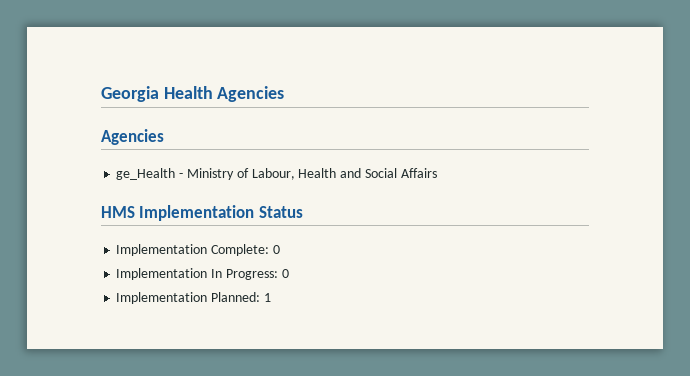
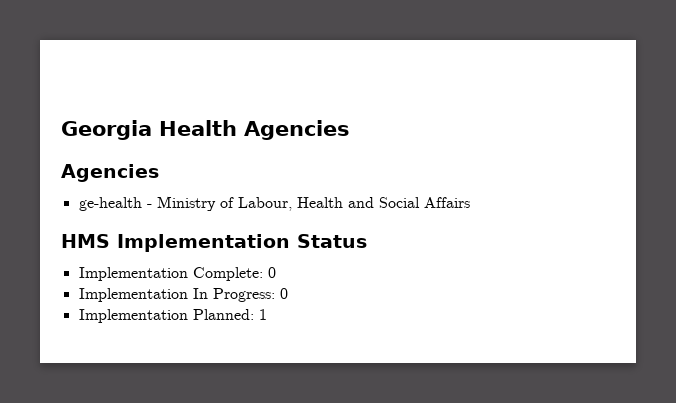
[116,168,176,180] ge_Health -> [78,197,142,211] ge-health

